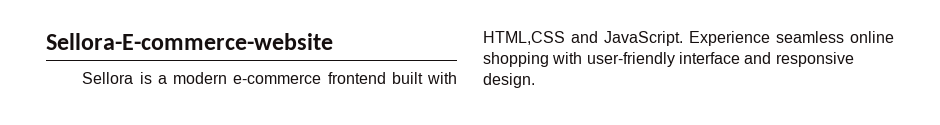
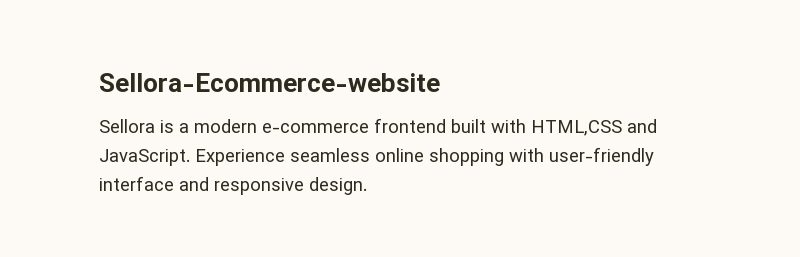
[46,33,333,50] Sellora-E-commerce-website -> [99,73,440,92] Sellora-Ecommerce-website

